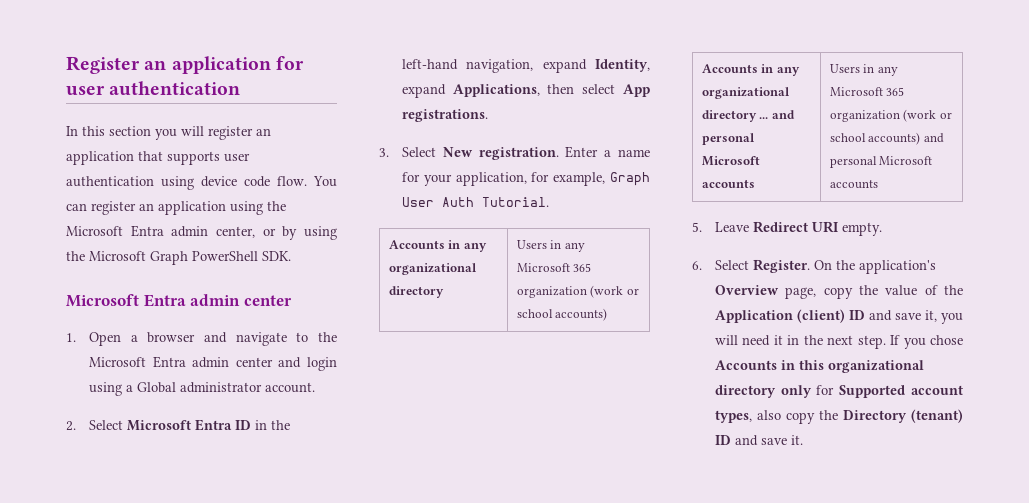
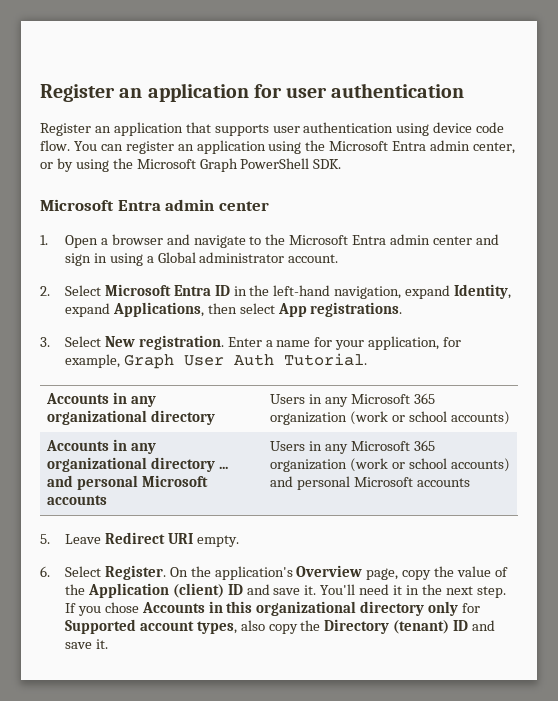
[66,126,253,140] In this section you will register -> [40,123,91,136] Register
[307,357,337,371] login -> [64,253,107,266] sign in
[924,310,963,324] [714,335,738,345] it, you will -> [304,584,356,595] it. You'll

